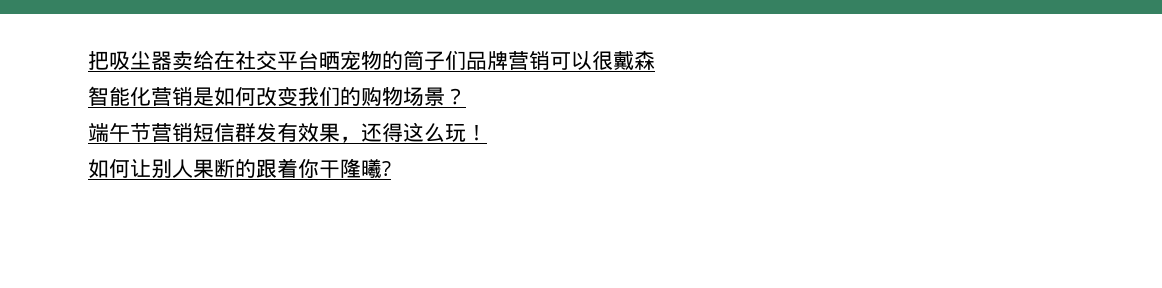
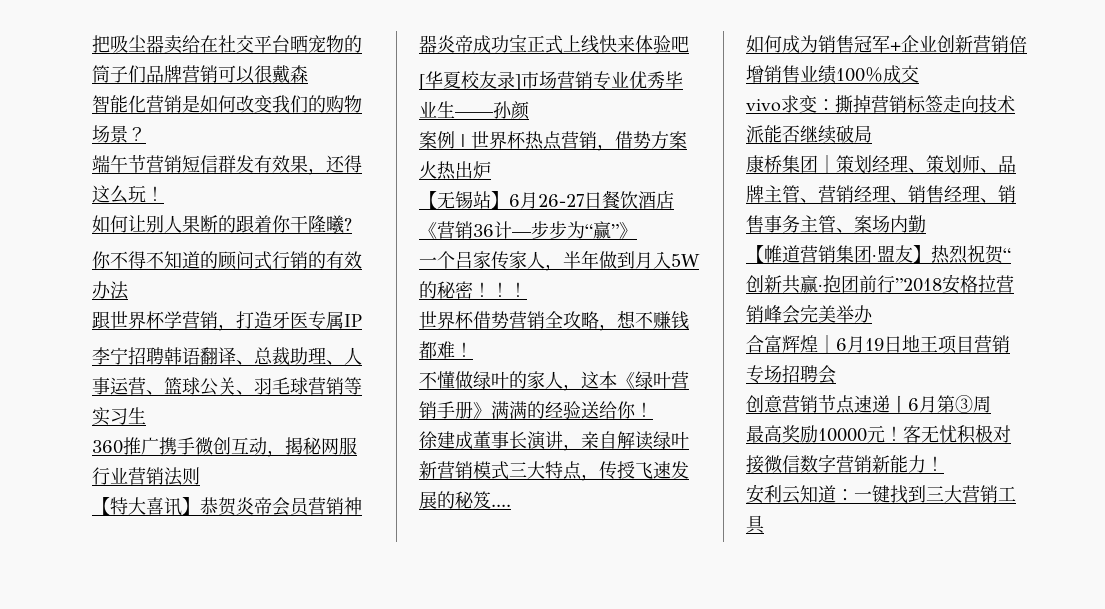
(391, 168) none -> [92,251,362,270] [92,281,129,300] [92,311,362,331] [92,347,362,366] [92,377,362,396] [92,407,146,426] [92,437,357,457] [92,467,200,486] [92,497,362,516] [419,34,689,54] [419,71,683,90] [419,101,530,120] [419,131,687,151] [419,161,491,180] [419,190,674,209] [419,221,637,239] [419,250,700,271] [419,281,527,299] [419,310,689,331] [419,341,473,359] [419,371,689,391] [419,401,653,419] [419,431,689,451] [419,461,689,481] [419,491,511,509] [746,35,1027,53] [746,65,919,84] [746,95,1015,113] [746,125,872,144] [746,155,1016,174] [746,185,1016,203] [746,215,926,233] [746,245,1011,264] [746,274,1014,294] [746,304,873,324] [746,335,1010,354] [746,365,836,384] [746,395,991,414] [746,424,1011,444] [746,454,944,474] [746,484,1016,504] [746,515,765,534] // 你不得不知道的顾问式行销的有效办法 // 跟世界杯学营销，打造牙医专属IP // 李宁招聘韩语翻译、总裁助理、人事运营、篮球公关、羽毛球营销等实习生 // 360推广携手微创互动，揭秘网服行业营销法则 // 【特大喜讯】恭贺炎帝会员营销神器炎帝成功宝正式上线快来体验吧 // [华夏校友录]市场营销专业优秀毕业生——孙颜 // 案例 | 世界杯热点营销，借势方案火热出炉 // 【无锡站】6月26-27日餐饮酒店《营销36计—步步为“赢”》 // 一个吕家传家人，半年做到月入5W的秘密！！！ // 世界杯借势营销全攻略，想不赚钱都难！ // 不懂做绿叶的家人，这本《绿叶营销手册》满满的经验送给你！ // 徐建成董事长演讲，亲自解读绿叶新营销模式三大特点，传授飞速发展的秘笈.... // 如何成为销售冠军+企业创新营销倍增销售业绩100％成交 // vivo求变：撕掉营销标签走向技术派能否继续破局 // 康桥集团｜策划经理、策划师、品牌主管、营销经理、销售经理、销售事务主管、案场内勤 // 【帷道营销集团·盟友】热烈祝贺“创新共赢·抱团前行”2018安格拉营销峰会完美举办 // 合富辉煌｜6月19日地王项目营销专场招聘会 // 创意营销节点速递丨6月第③周 // 最高奖励10000元！客无忧积极对接微信数字营销新能力！ // 安利云知道：一键找到三大营销工具

